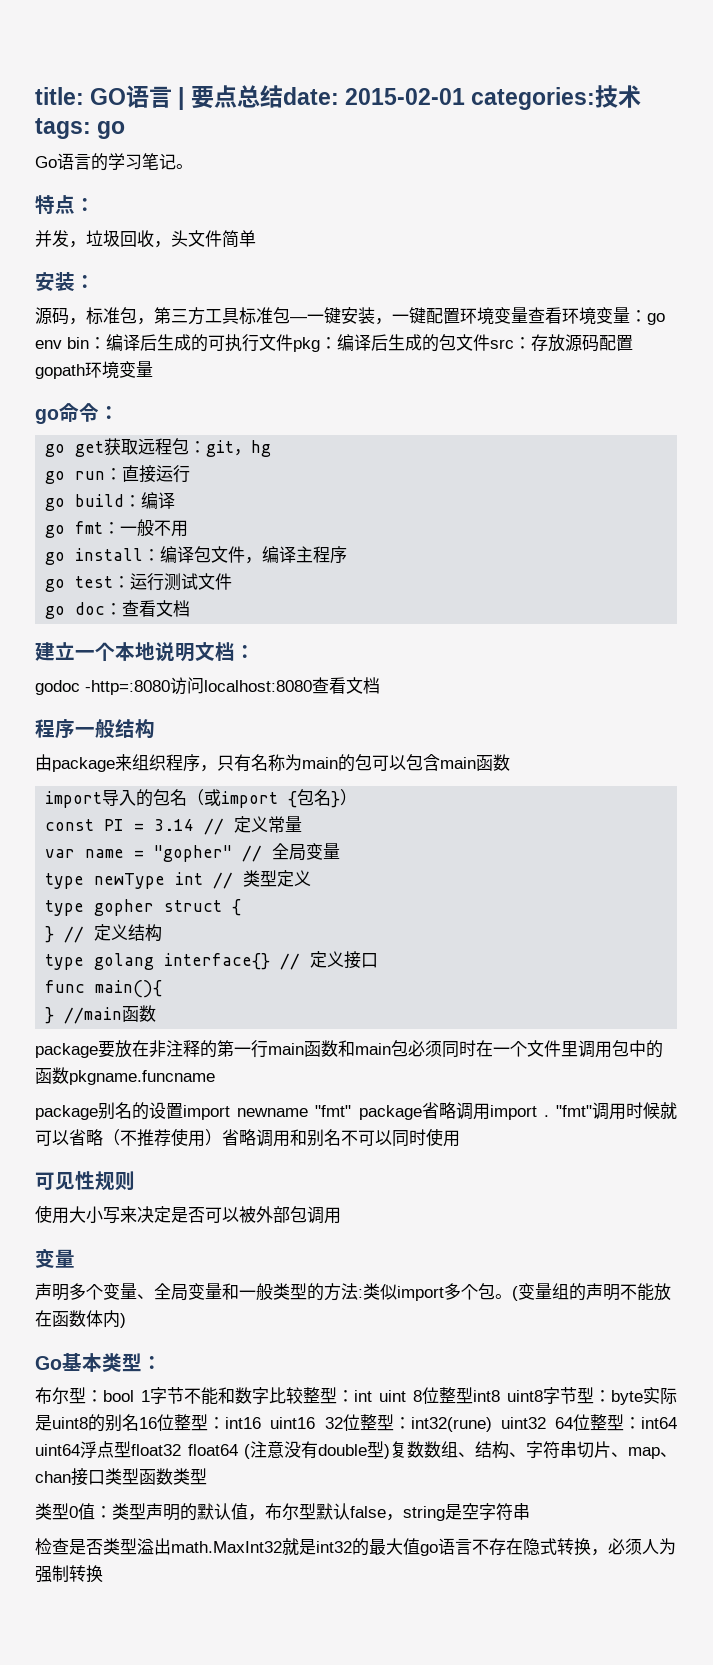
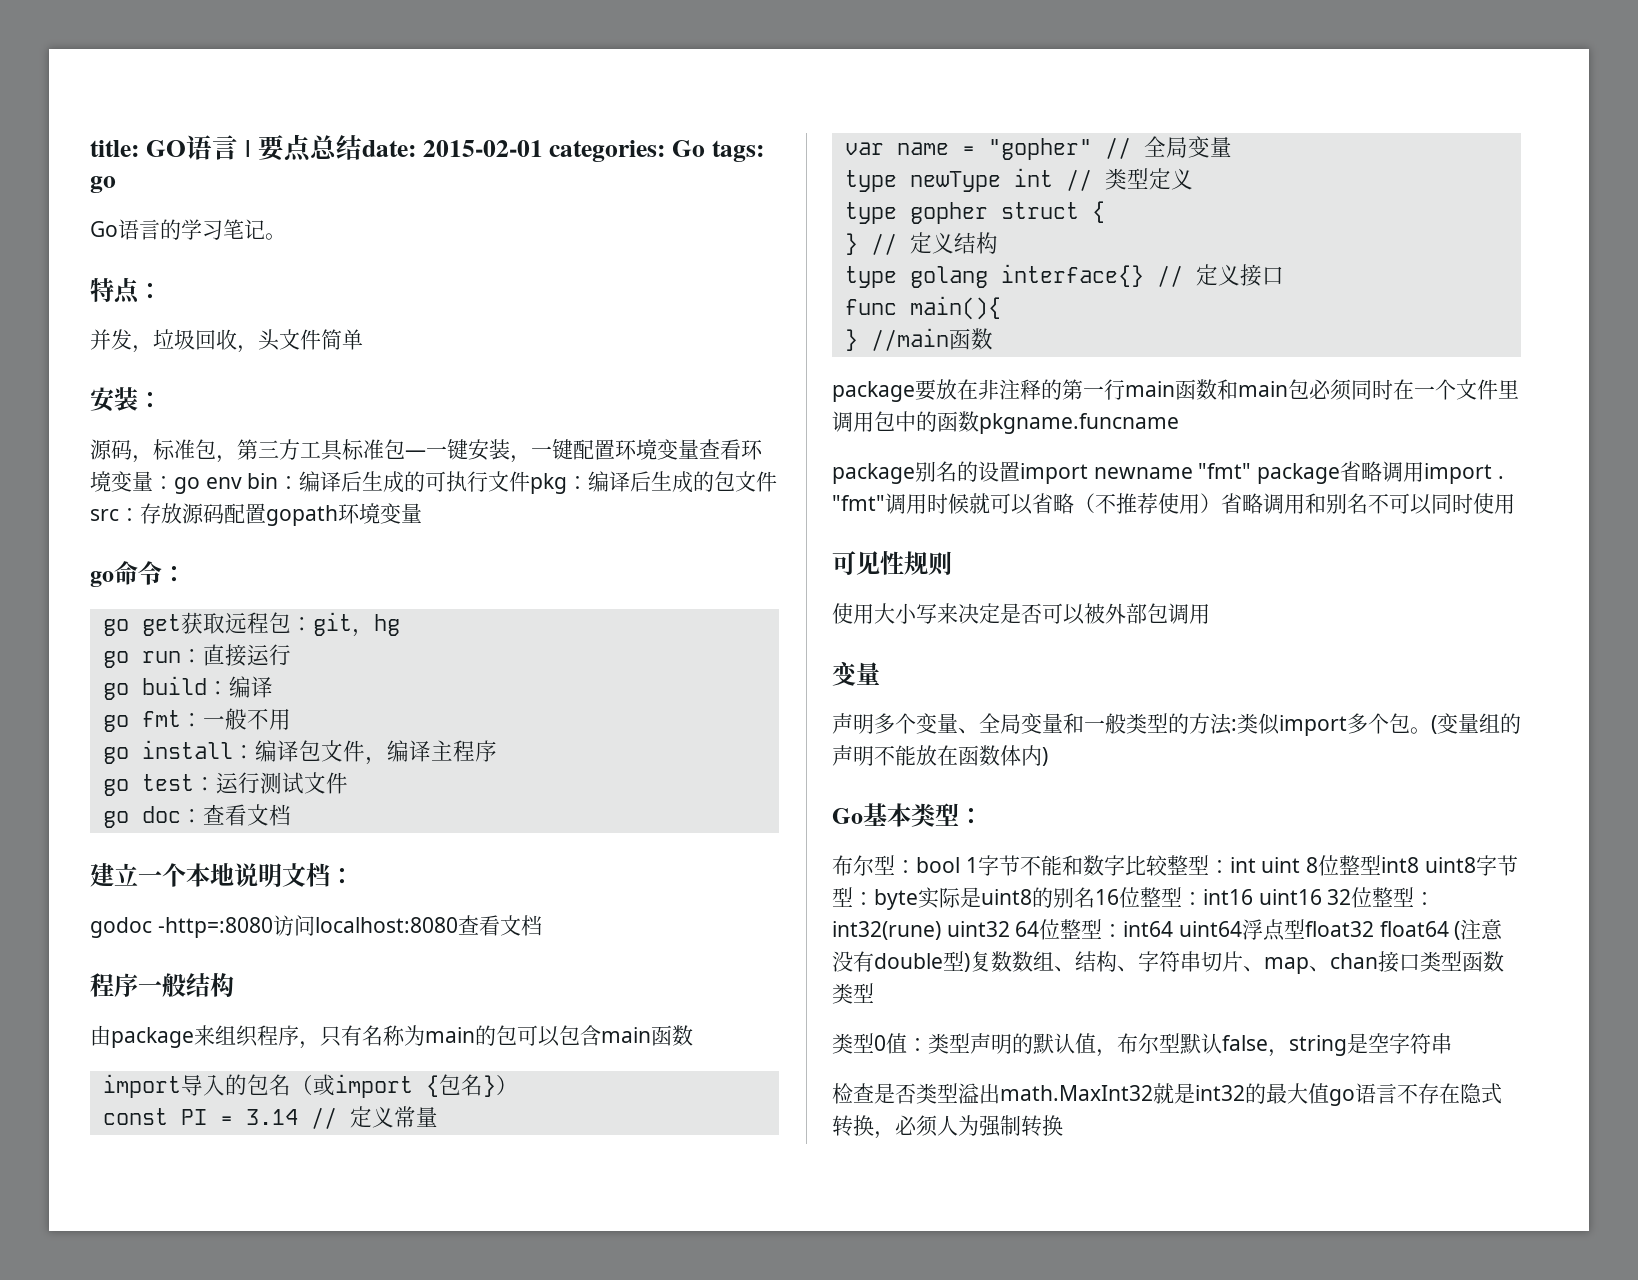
[595,85,642,108] 技术 -> [672,140,706,157] Go

